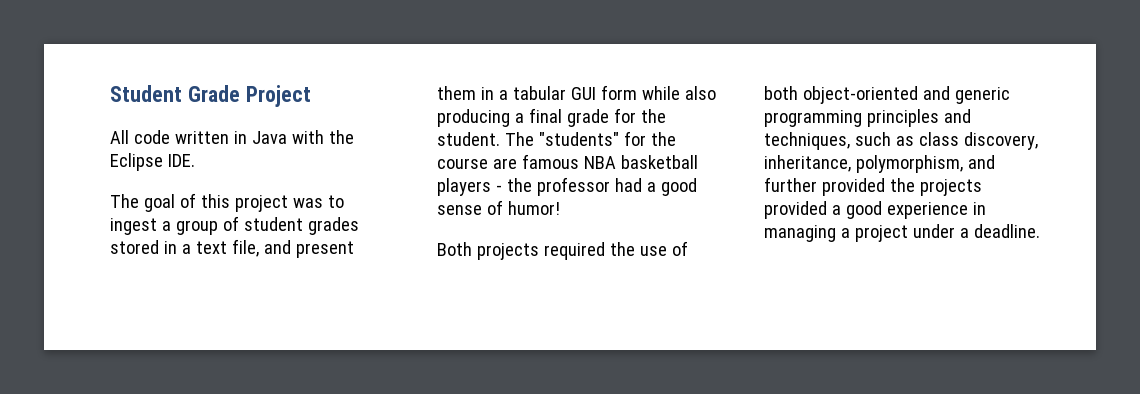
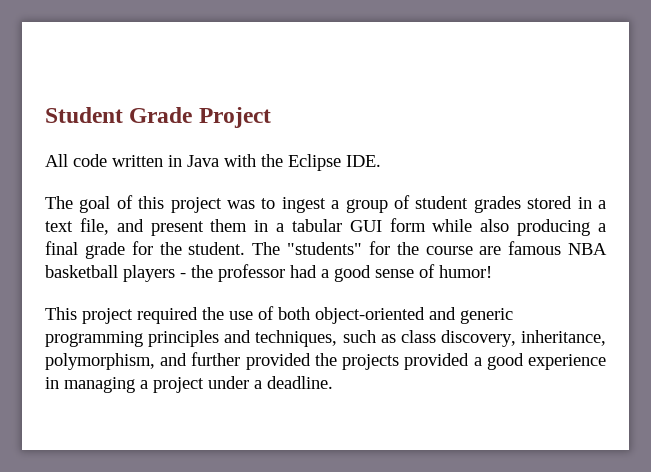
[437,242,539,260] Both projects -> [45,307,133,324] This project

